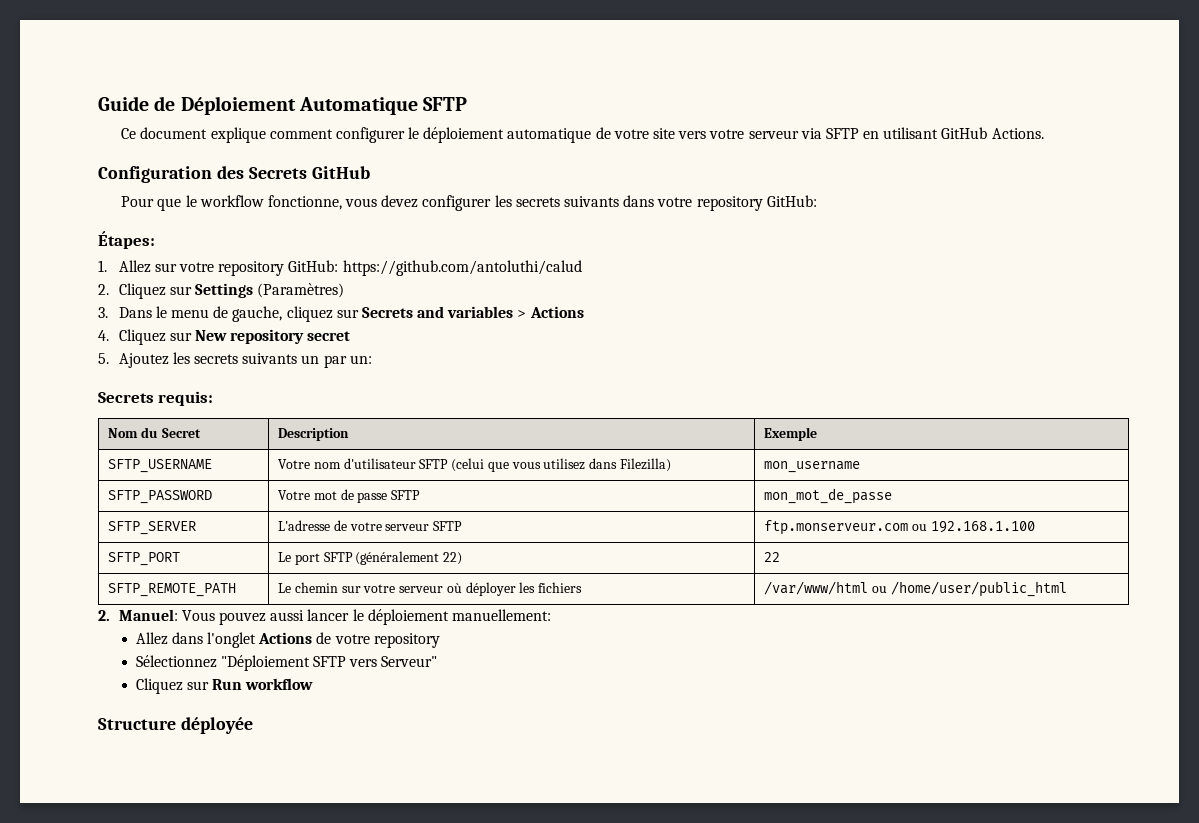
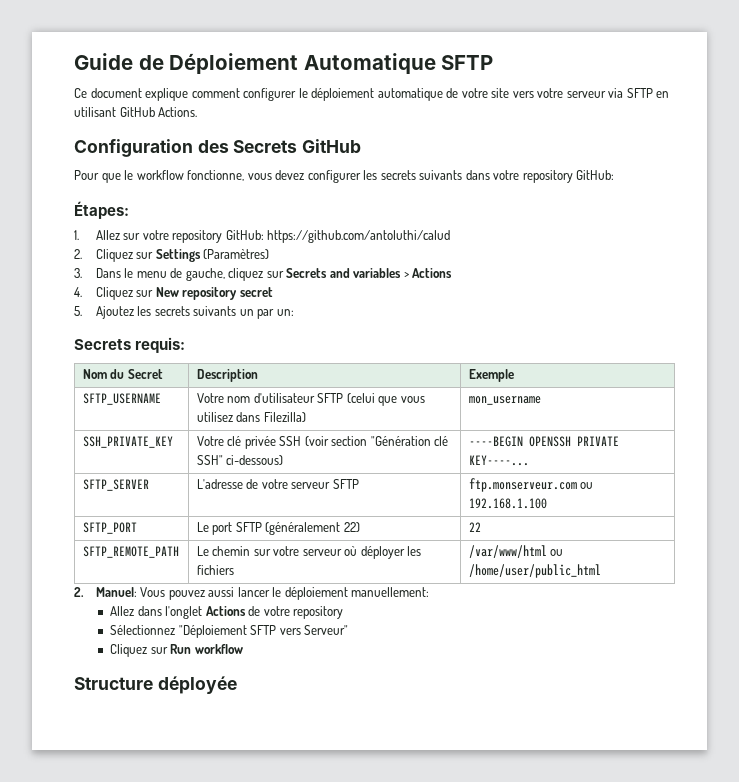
[107,490,212,504] [277,489,421,503] [763,488,892,504] SFTP_PASSWORD | Votre mot de passe SFTP | mon_mot_de_passe -> [82,436,173,448] [196,436,449,449] [196,455,284,465] [468,436,619,447] [468,455,529,466] SSH_PRIVATE_KEY | Votre clé privée SSH (voir section "Génération clé SSH" ci-dessous) | ----BEGIN OPENSSH PRIVATE KEY----...

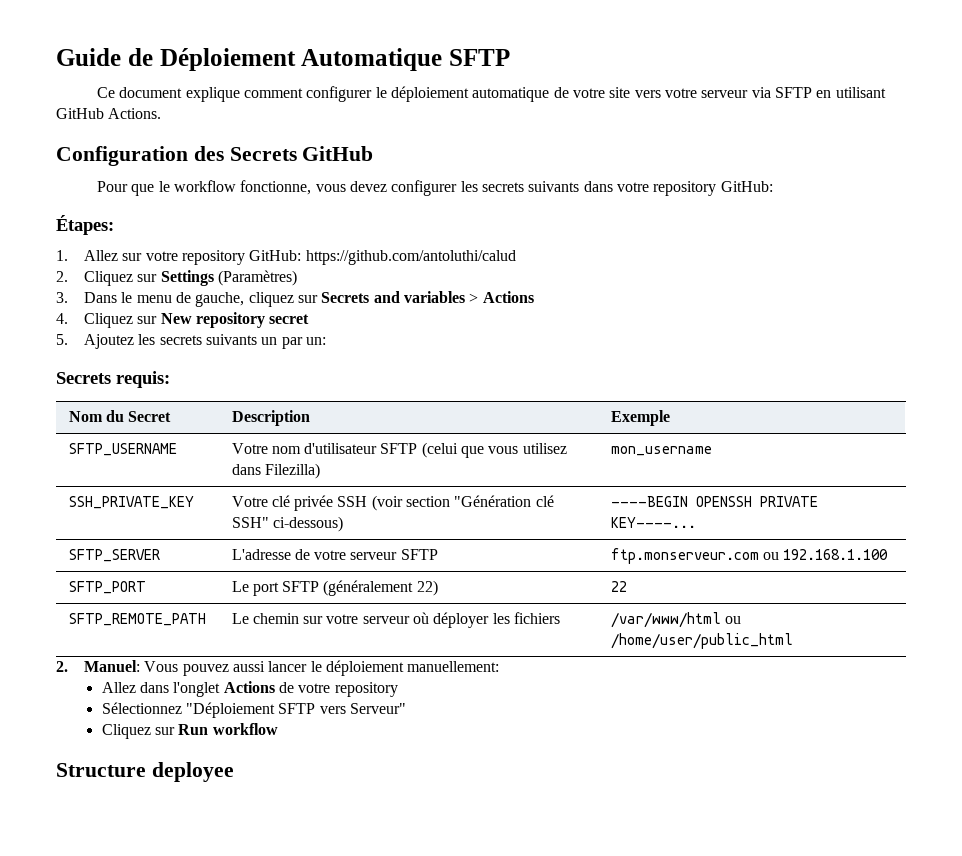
[157,676,237,694] déployée -> [151,762,234,782] deployee

